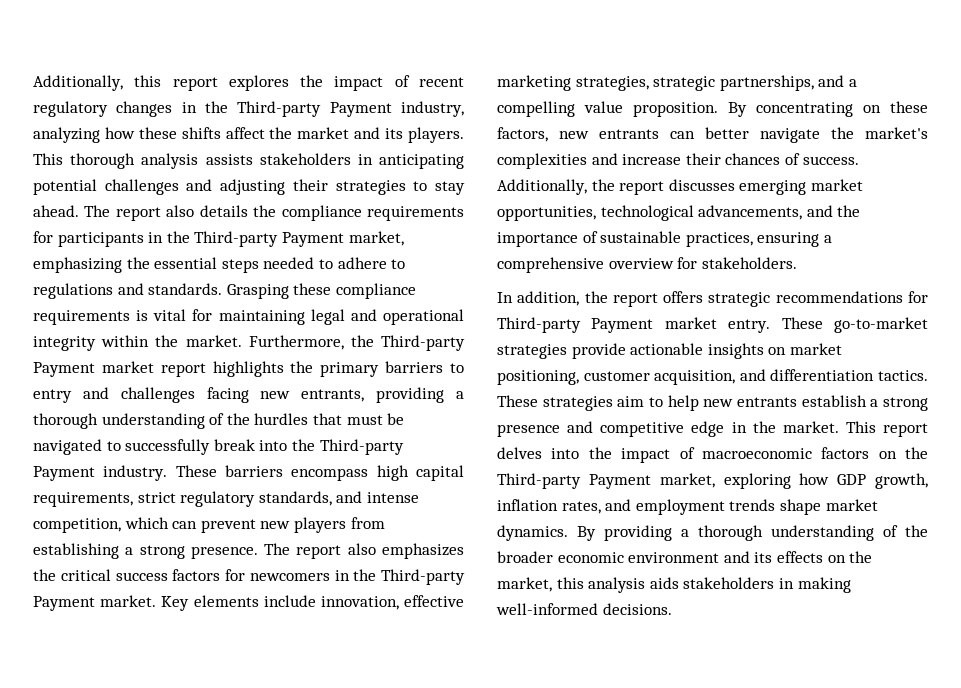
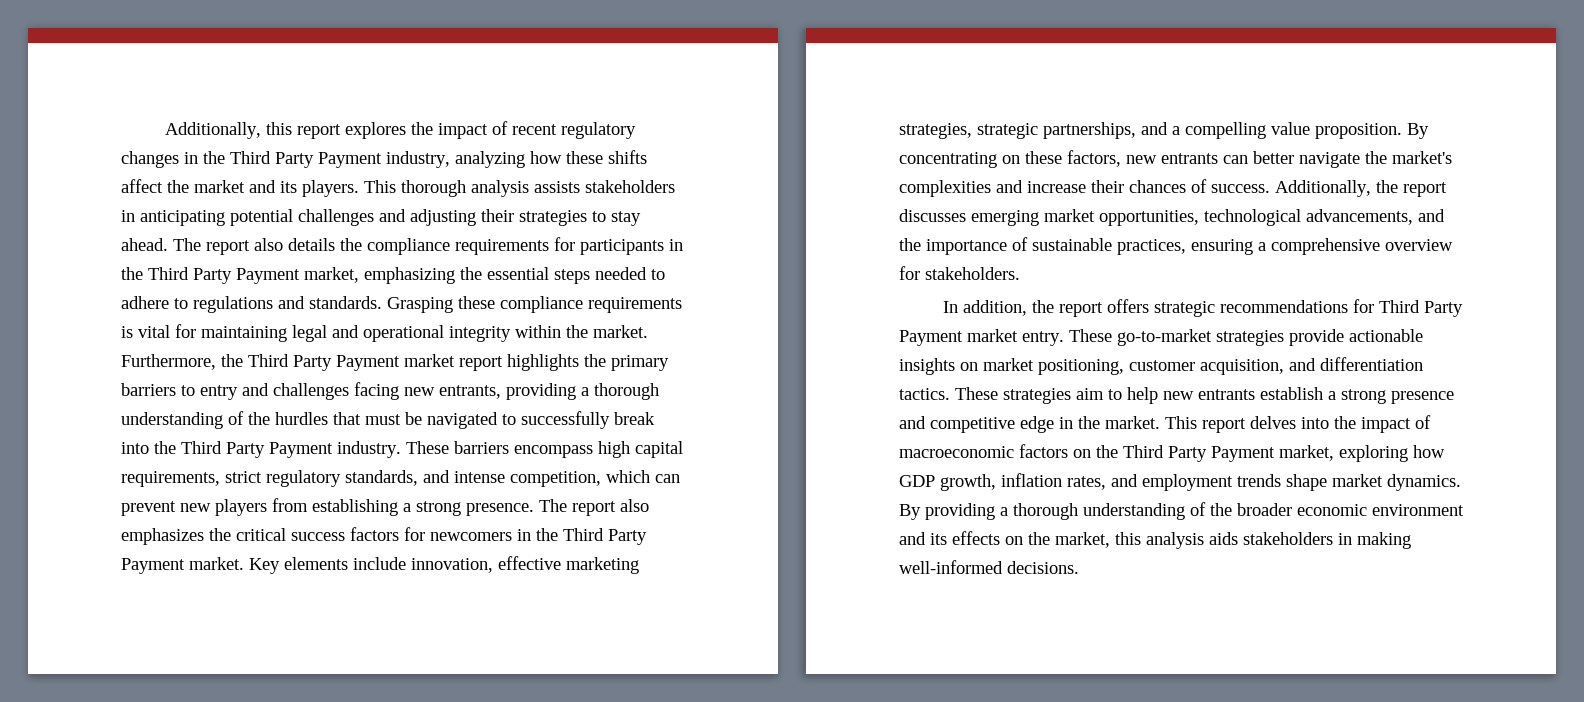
[237,101,322,117] Third-party -> [230,151,314,168] Third Party
[194,231,279,247] Third-party -> [148,267,232,284] Third Party
[381,335,465,351] Third-party -> [248,354,332,371] Third Party
[319,439,404,455] Third-party -> [181,441,265,458] Third Party
[381,569,465,585] Third-party -> [563,528,647,545] Third Party
[497,317,581,333] Third-party -> [1378,300,1463,317] Third Party
[497,473,581,489] Third-party -> [1123,445,1207,462] Third Party

